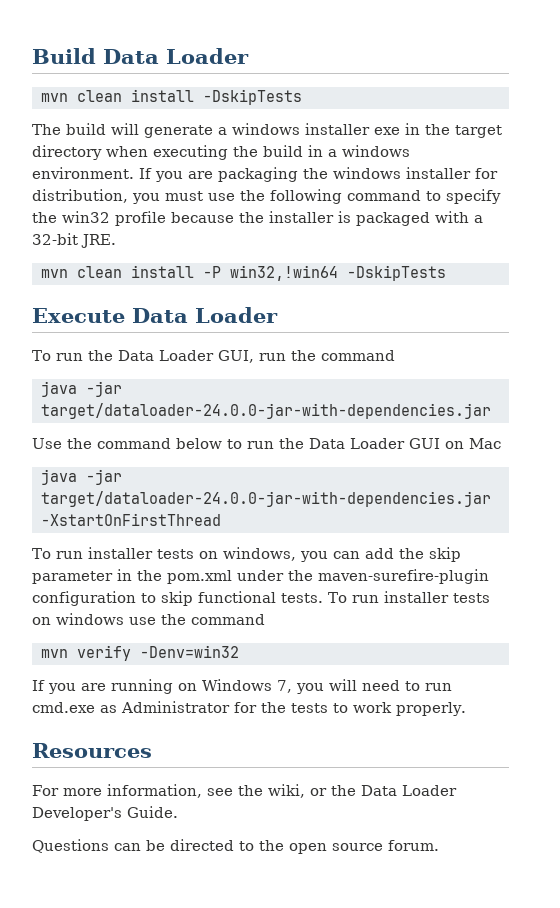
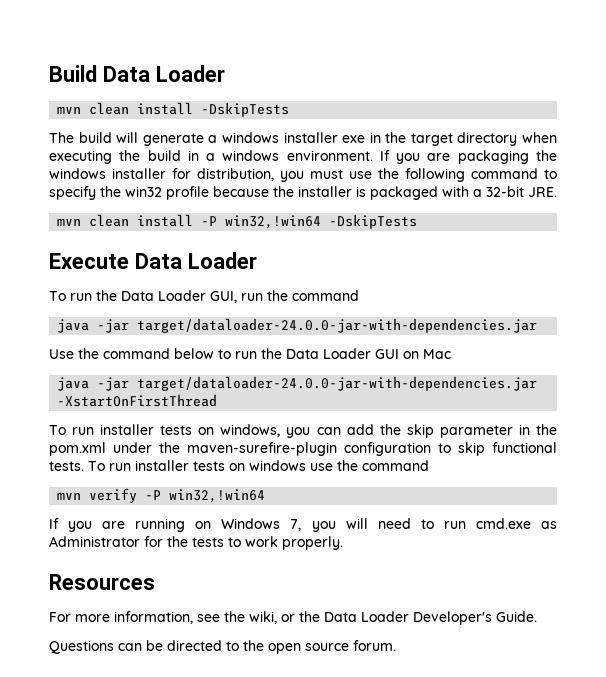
[139,645,239,658] -Denv=win32 -> [145,489,266,503] -P win32,!win64

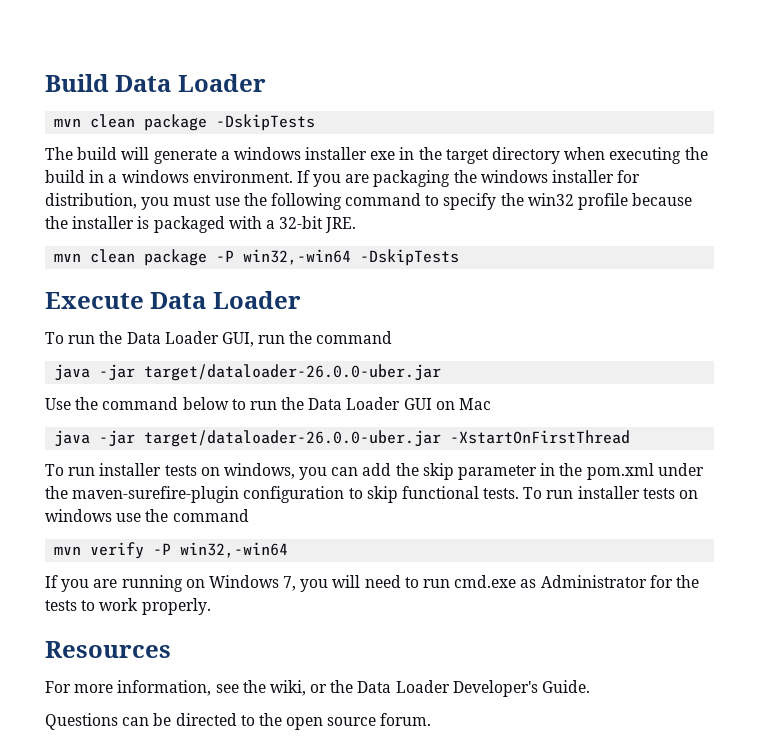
[137,102,194,115] install -> [144,114,208,131] package
[137,214,322,229] install -P win32,!win64 -> [144,249,352,266] package -P win32,-win64
[137,318,538,333] target/dataloader-24.0.0-jar-with-dependencies.jar -> [144,364,442,381] target/dataloader-26.0.0-uber.jar
[137,376,538,391] target/dataloader-24.0.0-jar-with-dependencies.jar -> [144,430,442,447] target/dataloader-26.0.0-uber.jar
[169,489,266,503] win32,!win64 -> [180,542,289,558] win32,-win64

